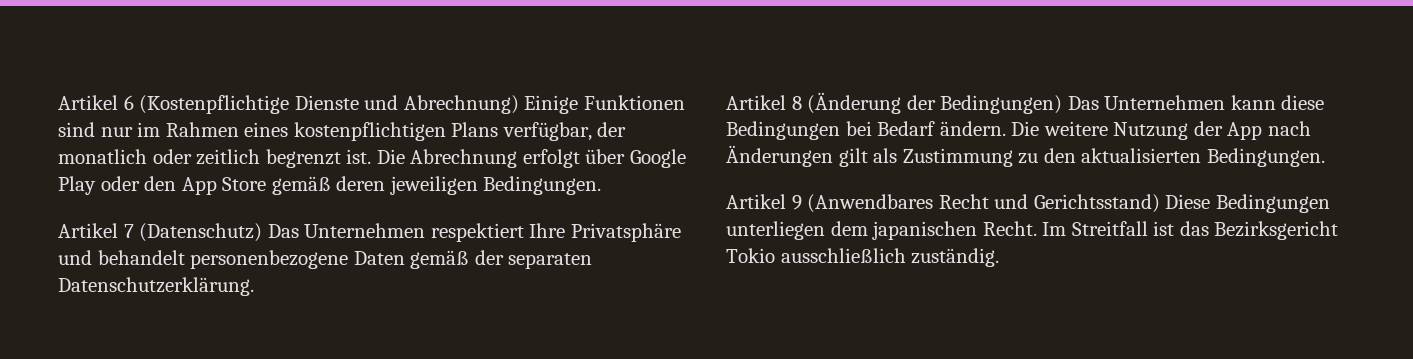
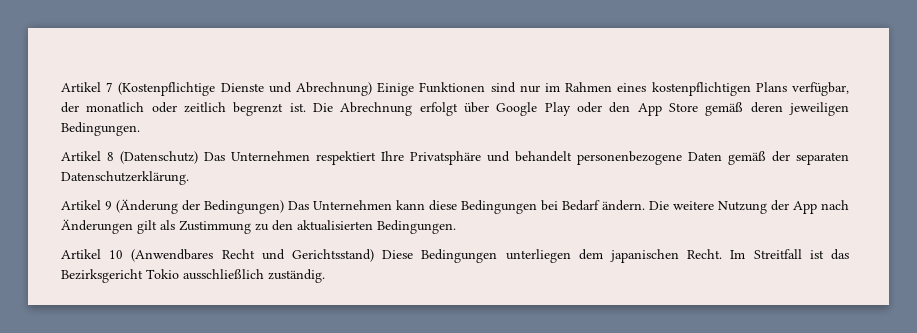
[58,95,134,110] Artikel 6 -> [61,82,114,92] Artikel 7
[123,224,134,238] 7 -> [107,152,114,161] 8
[791,96,802,110] 8 -> [105,201,112,210] 9
[791,195,802,210] 9 -> [109,250,124,259] 10

